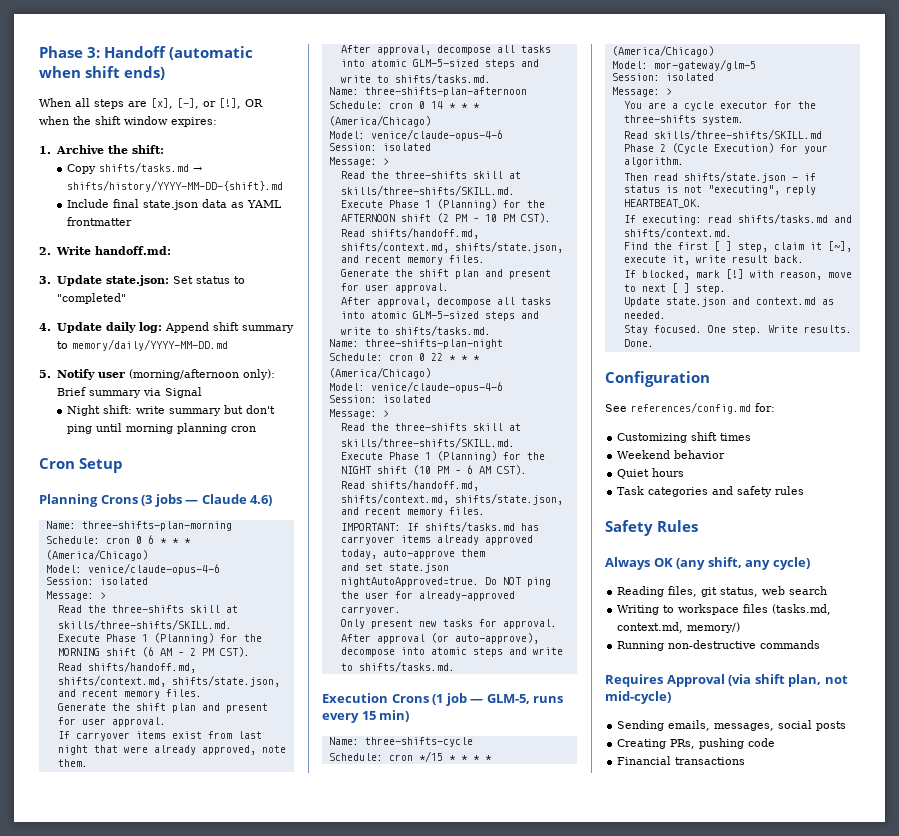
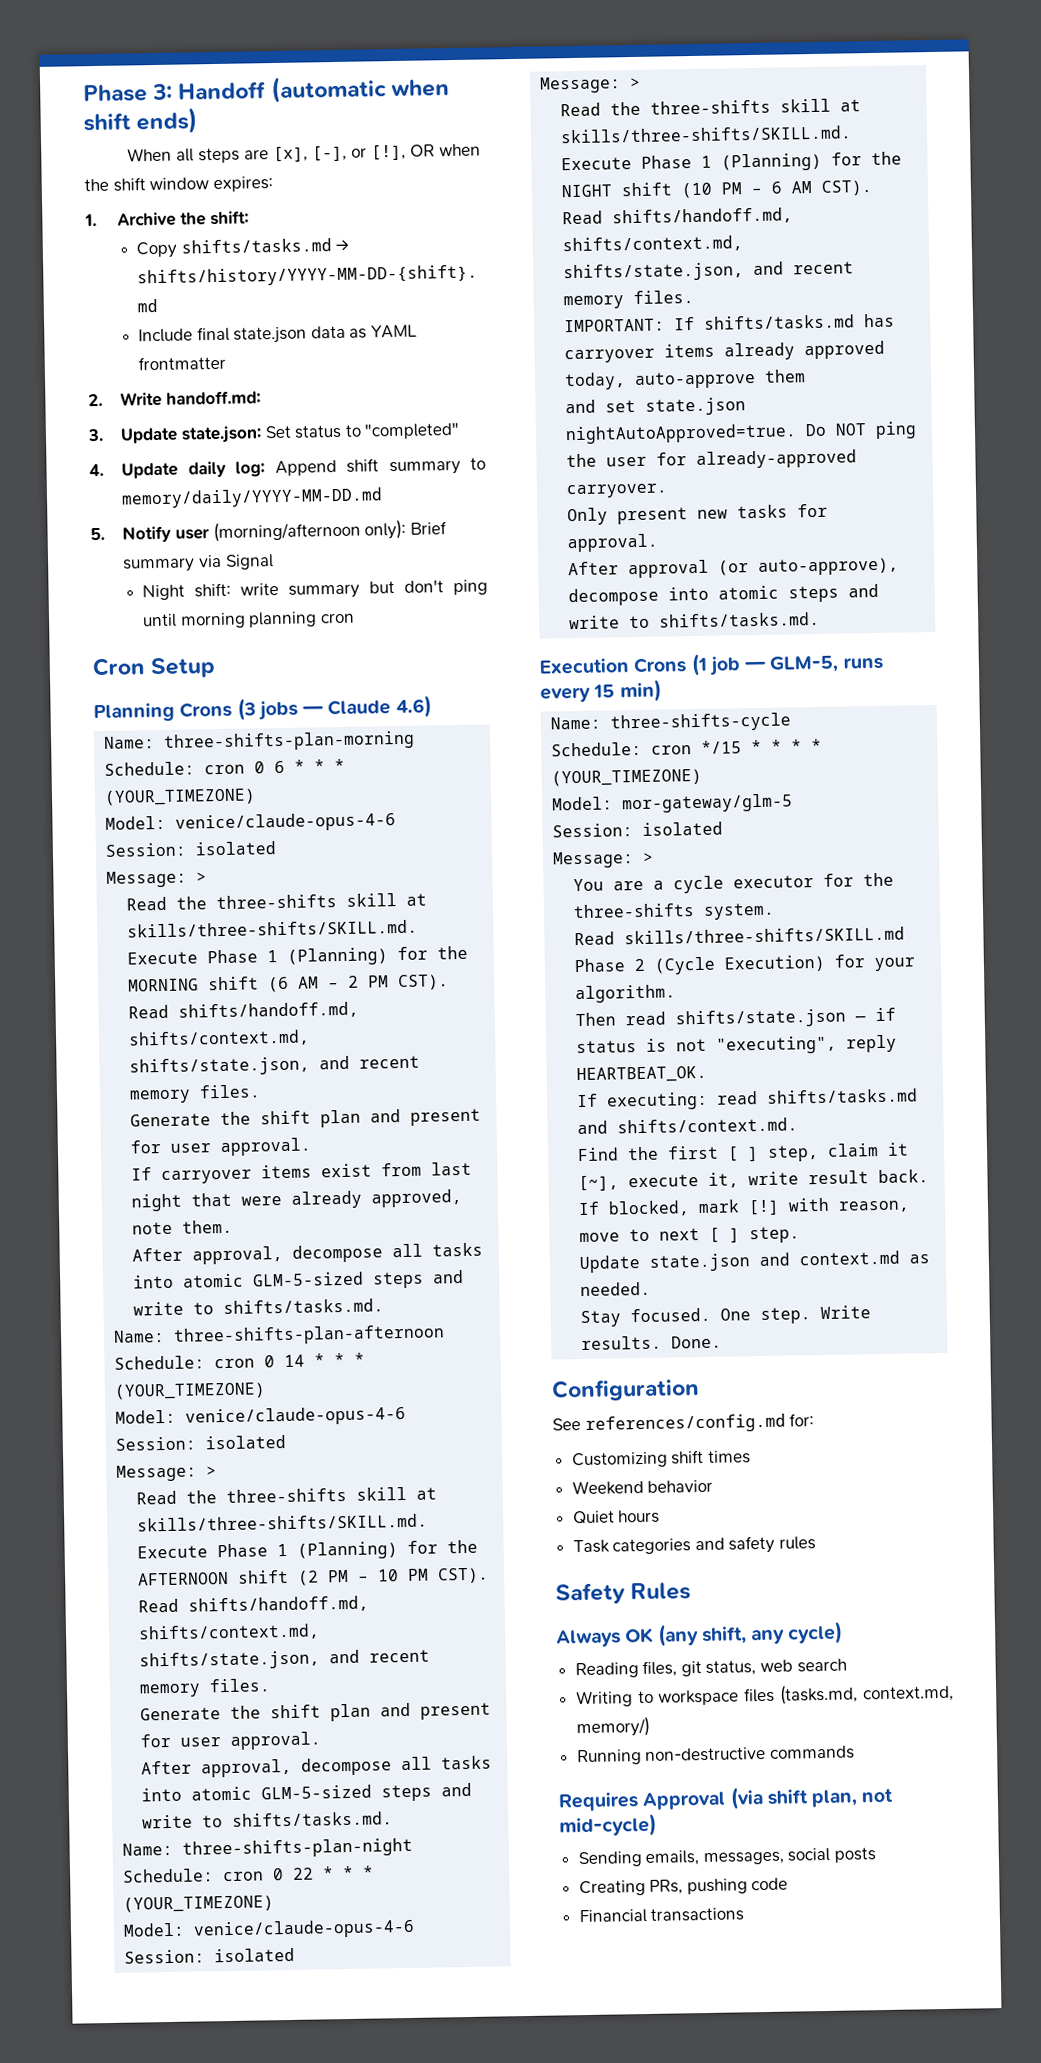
[45,549,148,561] (America/Chicago) -> [104,788,257,806] (YOUR_TIMEZONE)
[328,115,431,127] (America/Chicago) -> [114,1382,267,1400] (YOUR_TIMEZONE)
[328,367,431,379] (America/Chicago) -> [123,1895,275,1913] (YOUR_TIMEZONE)
[611,45,714,57] (America/Chicago) -> [551,768,703,787] (YOUR_TIMEZONE)

